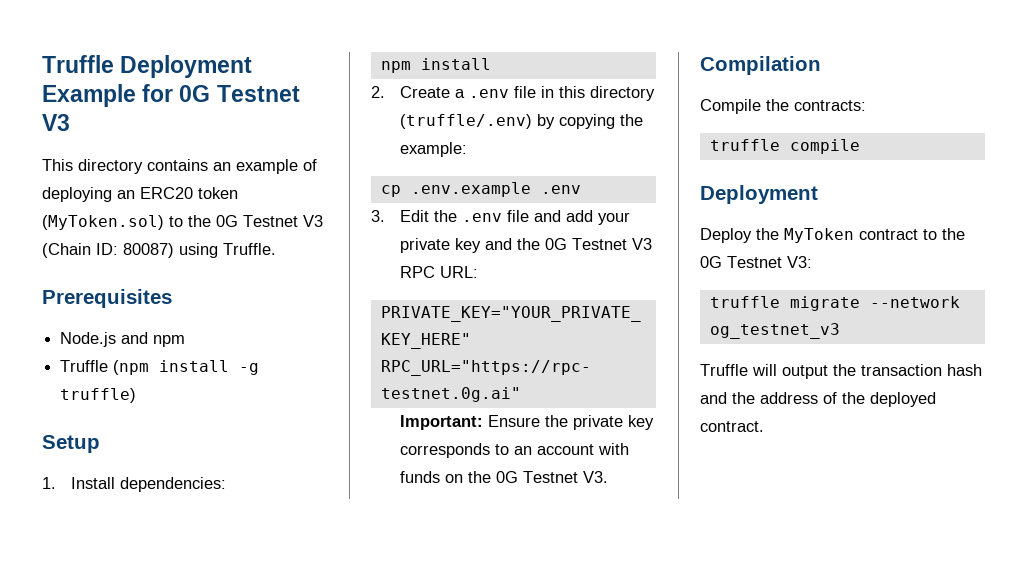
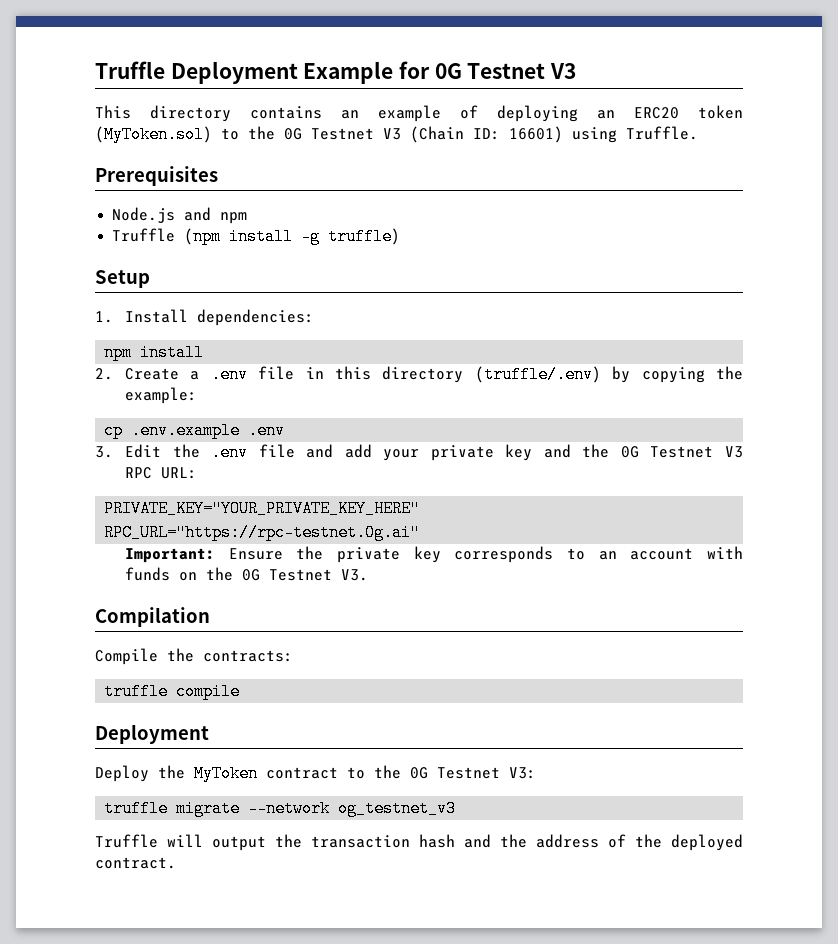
[123,243,174,258] 80087) -> [509,126,563,143] 16601)

